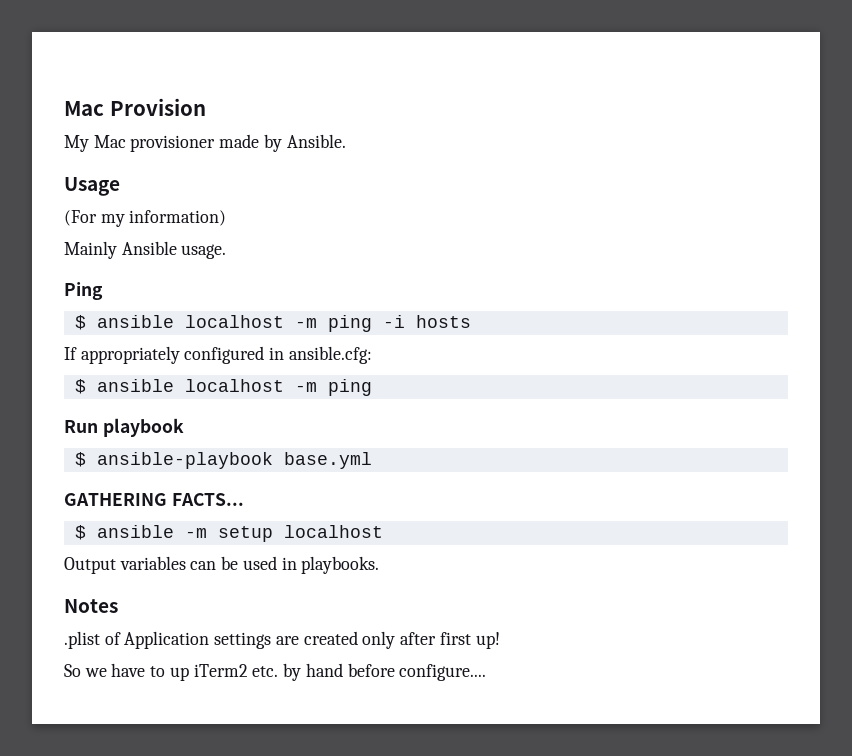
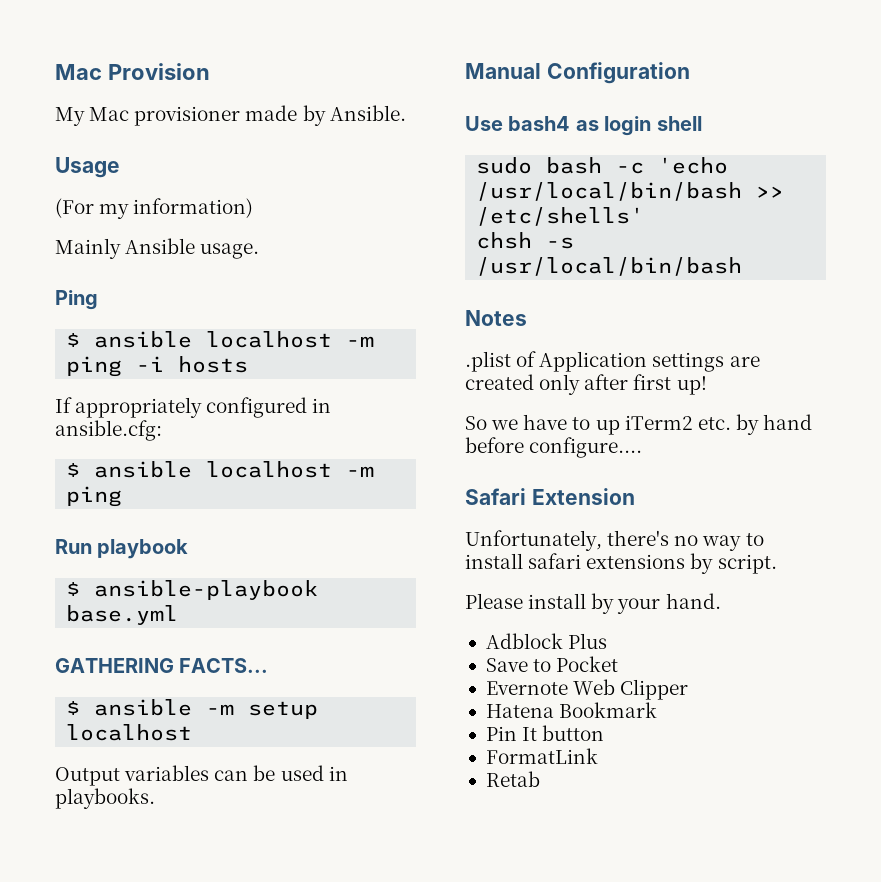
(380, 565) none -> [465,62,690,84] [465,116,702,136] [476,157,729,174] [476,182,785,201] [476,207,645,226] [476,232,575,249] [476,257,743,276] // Manual Configuration // Use bash4 as login shell // sudo bash -c 'echo /usr/local/bin/bash >> /etc/shells' // chsh -s /usr/local/bin/bash
(487, 672) none -> [465,488,635,505] [465,530,764,551] [465,553,777,574] [465,593,721,614] [485,633,608,649] [485,656,619,672] [485,679,689,700] [485,702,658,718] [485,725,605,741] [485,748,598,764] [485,771,540,787] // Safari Extension // Unfortunately, there's no way to install safari extensions by script. // Please install by your hand. // Adblock Plus // Save to Pocket // Evernote Web Clipper // Hatena Bookmark // Pin It button // FormatLink // Retab

